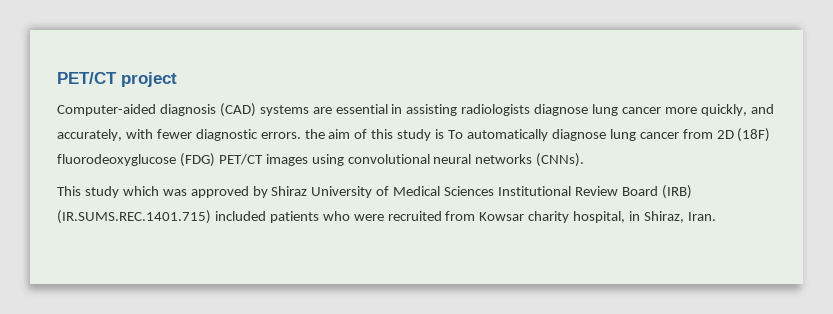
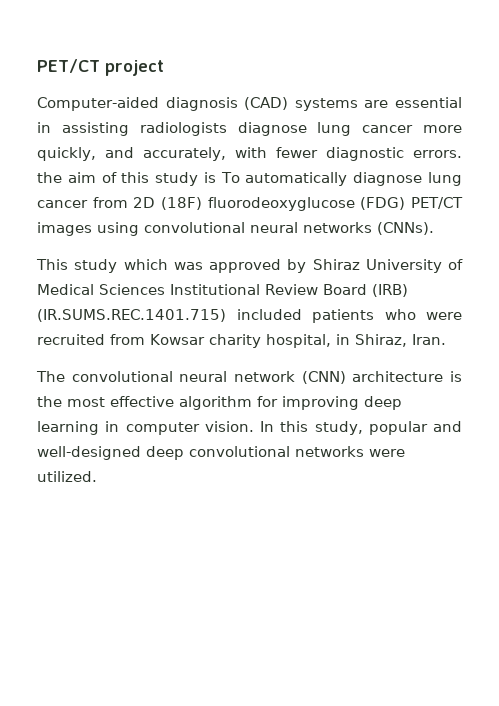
(716, 216) none -> [36,371,463,384] [37,396,402,410] [37,421,462,435] [37,446,405,460] [37,471,97,482] // The convolutional neural network (CNN) architecture is the most effective algorithm for improving deep learning in computer vision. In this study, popular and well-designed deep convolutional networks were utilized.

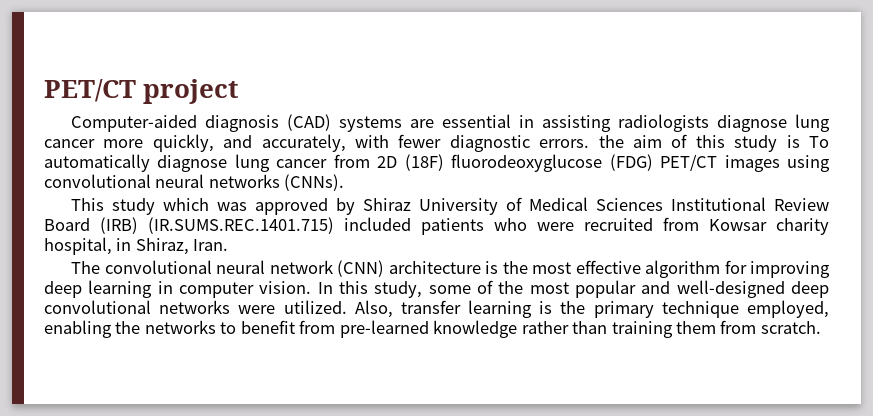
(363, 428) none -> [428,280,569,294] some of the most
(97, 476) none -> [354,300,829,318] [44,320,821,338] Also, transfer learning is the primary technique employed, enabling the networks to benefit from pre-learned knowledge rather than training them from scratch.

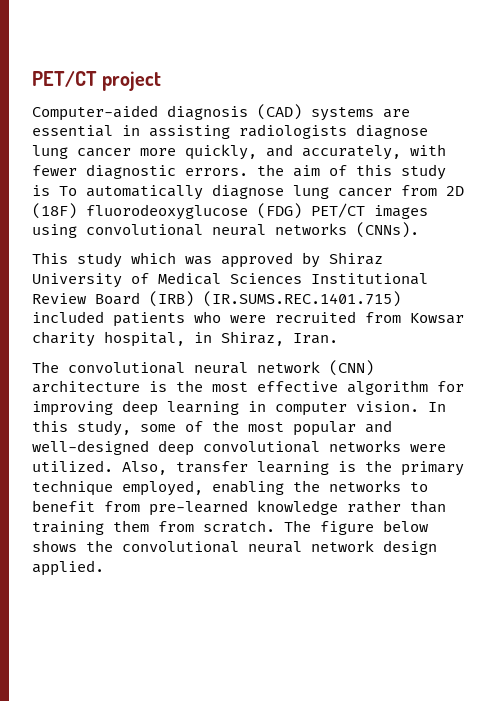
(821, 327) none -> [284,520,428,535] [32,540,437,555] [32,560,104,576] The figure below shows the convolutional neural network design applied.

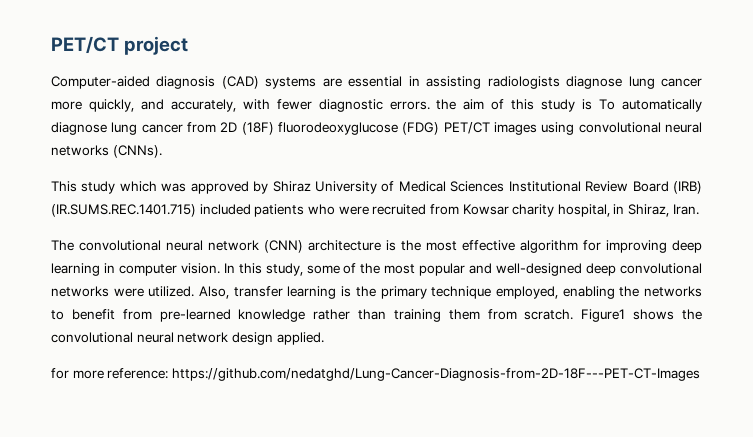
[284,520,428,535] The figure below -> [581,309,626,322] Figure1
(104, 568) none -> [51,368,700,381] // for more reference: https://github.com/nedatghd/Lung-Cancer-Diagnosis-from-2D-18F---PET-CT-Images

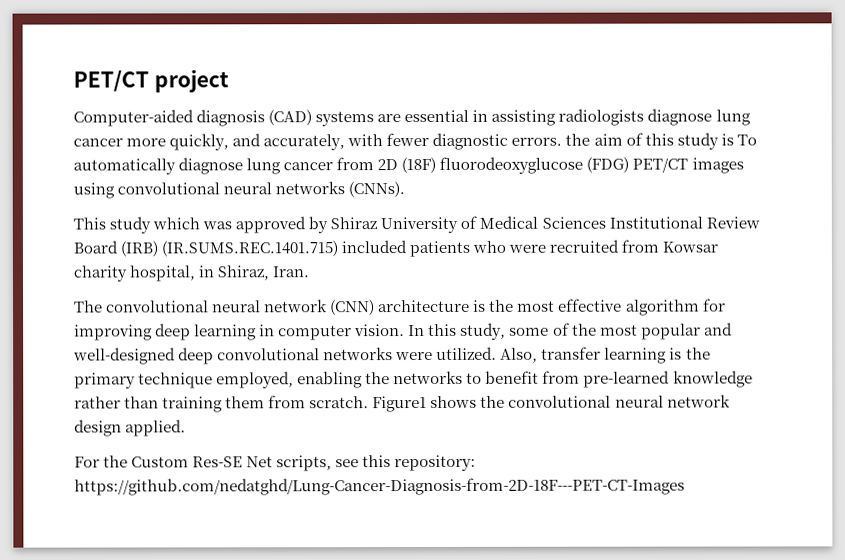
[51,368,169,379] for more reference: -> [74,454,477,472] For the Custom Res-SE Net scripts, see this repository:

